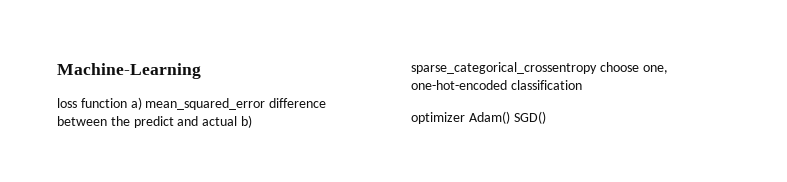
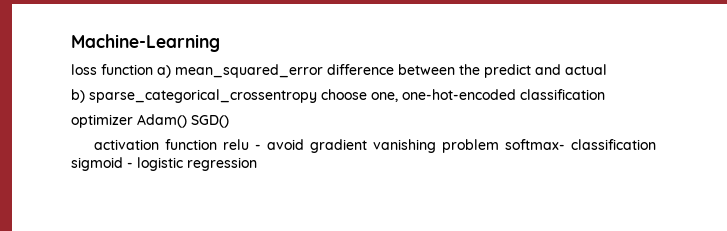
(238, 121) none -> (607, 69) //
(546, 117) none -> [93,139,656,153] [71,157,257,171] // activation function relu - avoid gradient vanishing problem softmax- classification sigmoid - logistic regression

